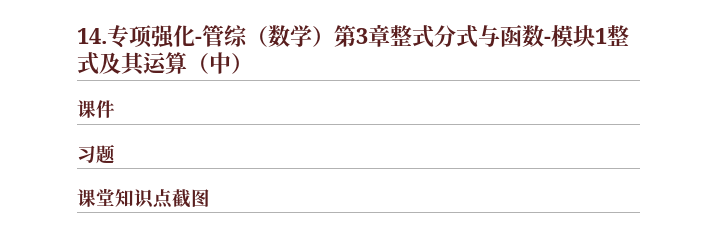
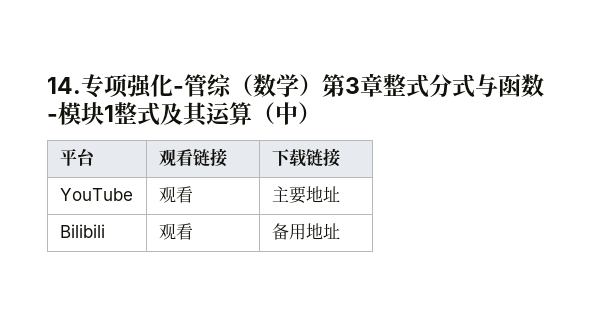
[77,100,115,118] [77,144,115,164] [77,188,210,209] // 课件 // 习题 // 课堂知识点截图 -> [59,148,95,166] [158,148,227,167] [271,148,340,167] [59,188,133,201] [158,186,193,203] [271,186,340,204] [59,224,105,238] [158,223,193,240] [271,223,340,240] // 平台 | 观看链接 | 下载链接 // YouTube | 观看 | 主要地址 // Bilibili | 观看 | 备用地址

